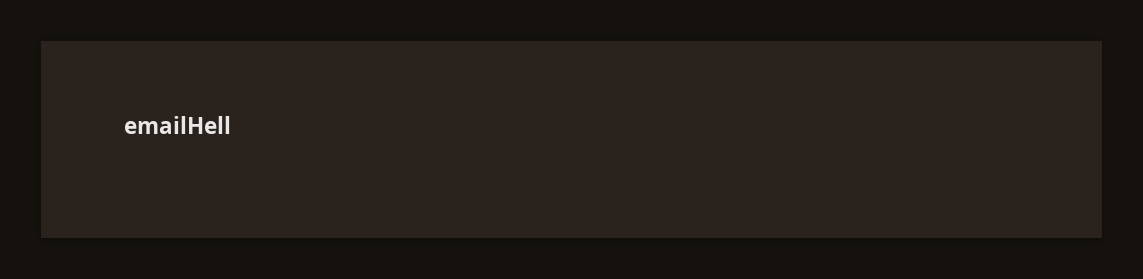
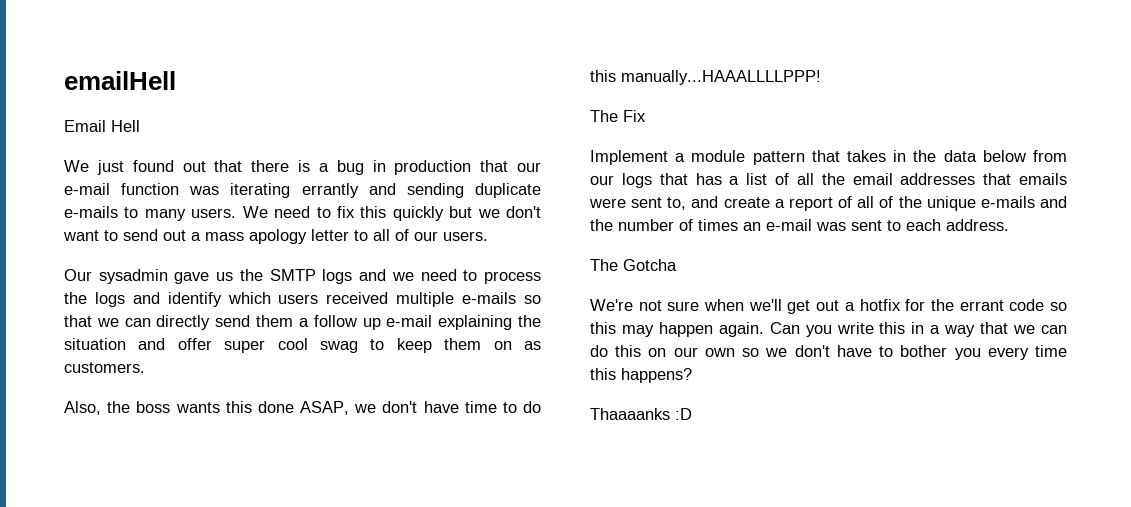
(231, 125) none -> [64,120,140,132] [64,160,541,175] [64,183,541,198] [64,206,542,221] [63,229,488,244] [64,269,541,284] [64,292,541,307] [64,315,541,330] [64,338,541,353] [64,362,145,373] [64,401,542,415] [590,70,821,85] [590,110,646,122] [590,150,1067,165] [590,173,1067,188] [589,196,1067,211] [590,219,1009,231] [590,259,677,271] [590,299,1067,314] [590,322,1067,337] [590,345,1067,360] [590,368,692,383] [590,408,692,420] // Email Hell // We just found out that there is a bug in production that our e-mail function was iterating errantly and sending duplicate e-mails to many users. We need to fix this quickly but we don't want to send out a mass apology letter to all of our users. // Our sysadmin gave us the SMTP logs and we need to process the logs and identify which users received multiple e-mails so that we can directly send them a follow up e-mail explaining the situation and offer super cool swag to keep them on as customers. // Also, the boss wants this done ASAP, we don't have time to do this manually...HAAALLLLPPP! // The Fix // Implement a module pattern that takes in the data below from our logs that has a list of all the email addresses that emails were sent to, and create a report of all of the unique e-mails and the number of times an e-mail was sent to each address. // The Gotcha // We're not sure when we'll get out a hotfix for the errant code so this may happen again. Can you write this in a way that we can do this on our own so we don't have to bother you every time this happens? // Thaaaanks :D

